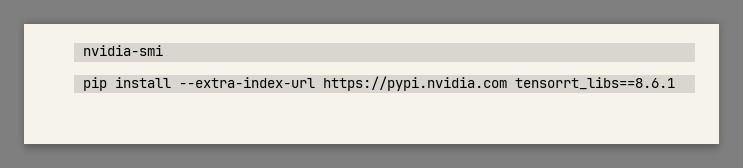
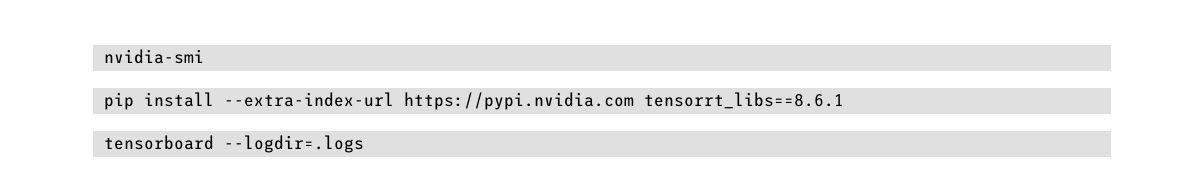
(675, 83) none -> [103,135,364,153] // tensorboard --logdir=.logs

